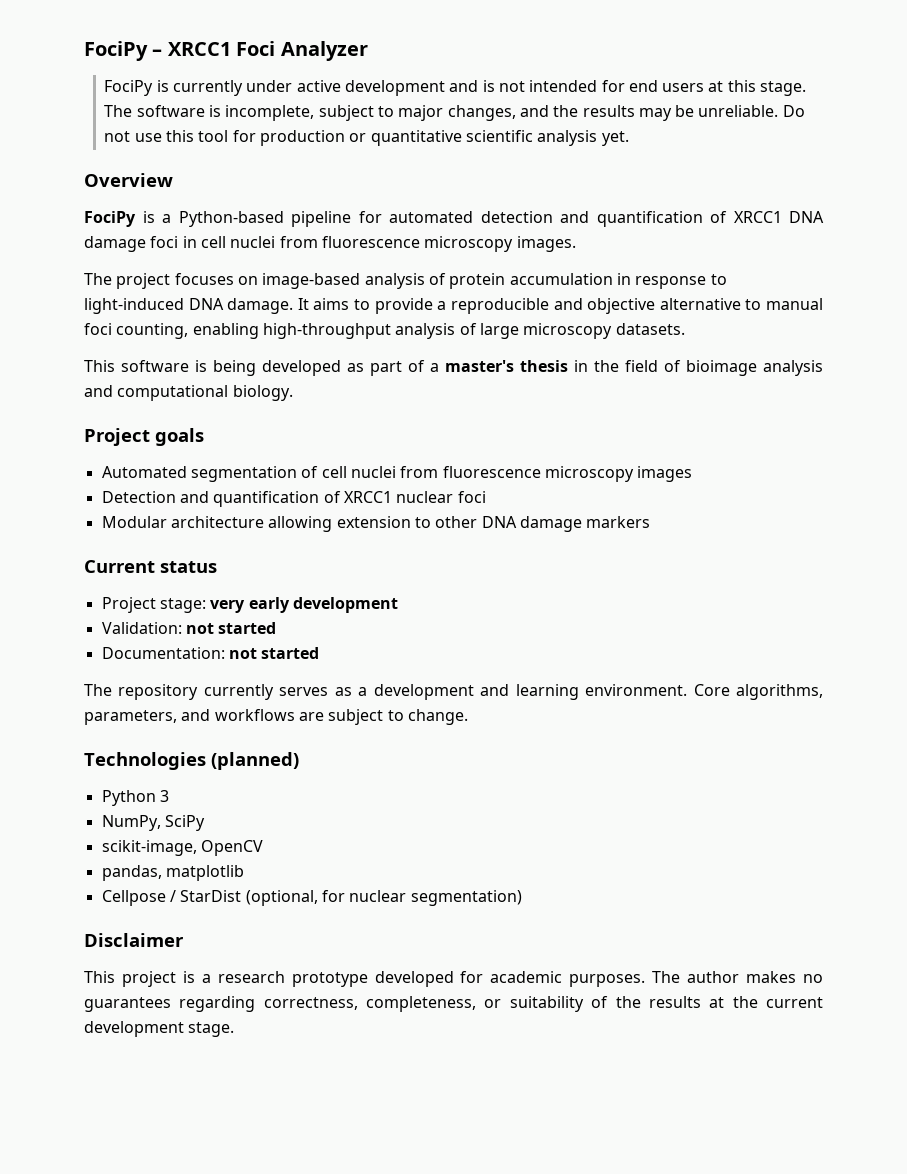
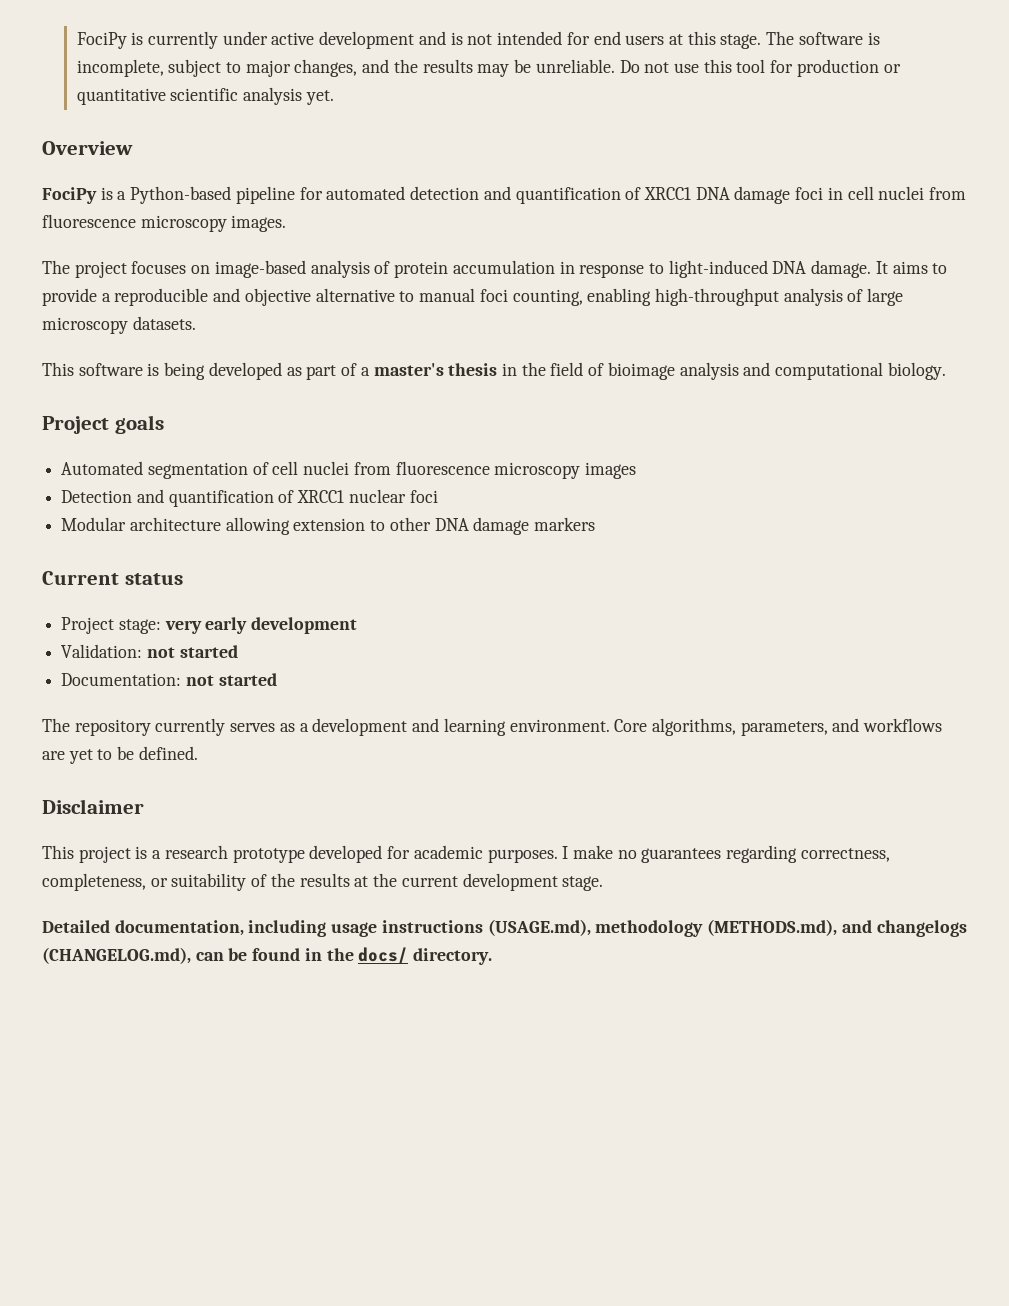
[84,41,368,61] [104,80,154,96] FociPy – XRCC1 Foci Analyzer // FociPy -> [76,32,127,49] FociPy
[328,709,468,725] [84,752,299,770] [101,790,169,806] [101,815,205,831] [101,840,263,856] [101,865,244,881] [101,890,522,906] subject to change. // Technologies (planned) // Python 3 // NumPy, SciPy // scikit-image, OpenCV // pandas, matplotlib // Cellpose / StarDist (optional, for nuclear segmentation) -> [68,746,198,764] yet to be defined.
[652,971,797,983] The author makes -> [562,845,613,859] I make
(235, 1029) none -> [42,919,967,937] [42,947,493,965] // Detailed documentation, including usage instructions (USAGE.md), methodology (METHODS.md), and changelogs (CHANGELOG.md), can be found in the docs/ directory.

